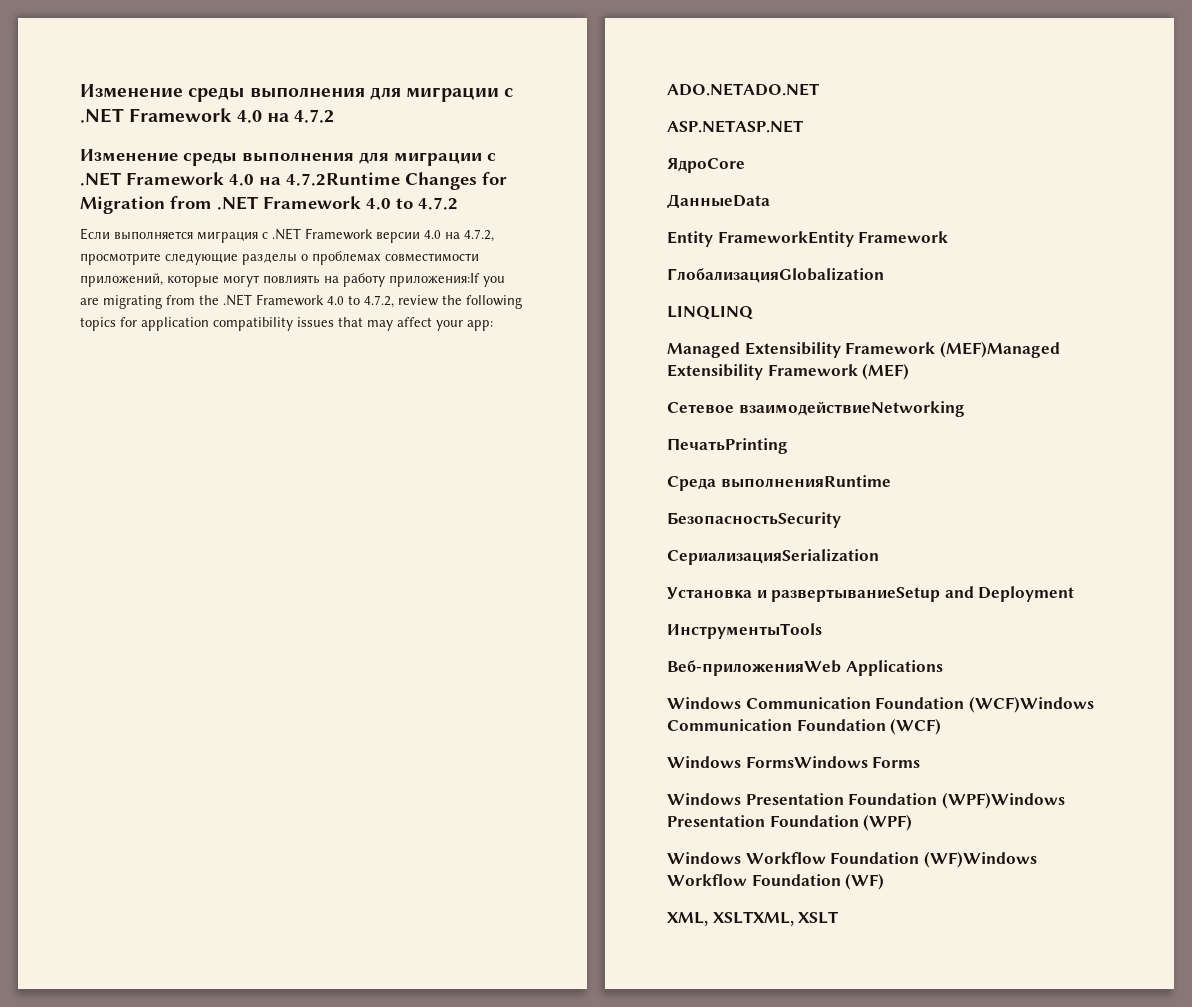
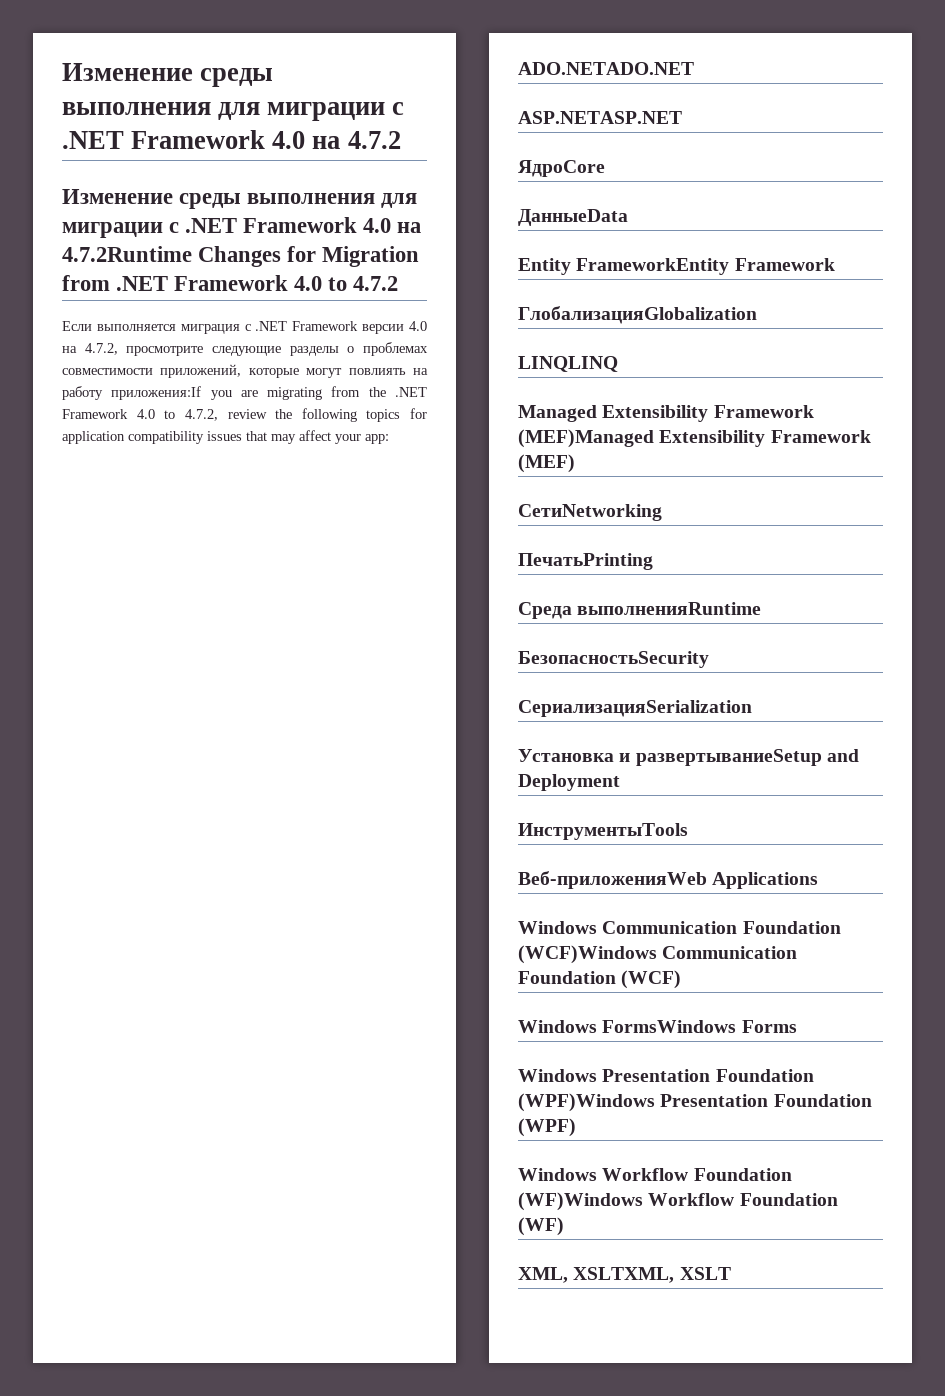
[667,401,965,417] Сетевое взаимодействиеNetworking -> [518,504,662,521] СетиNetworking

